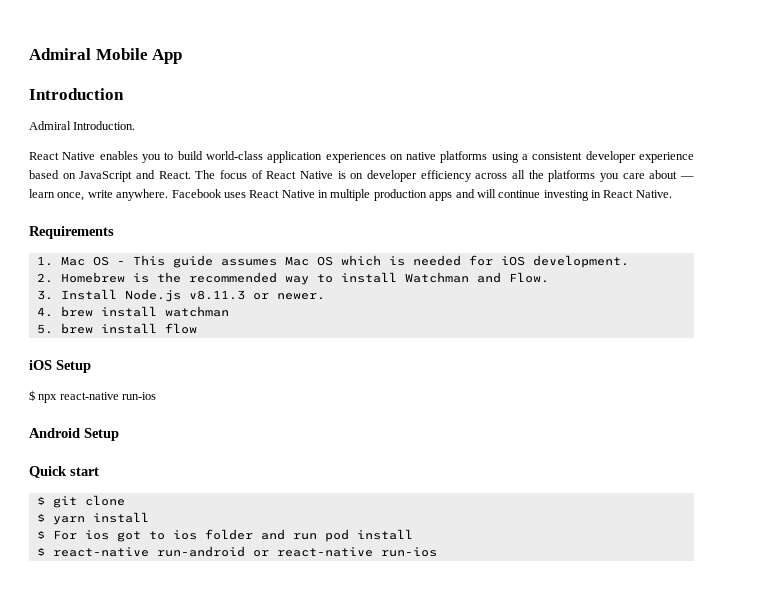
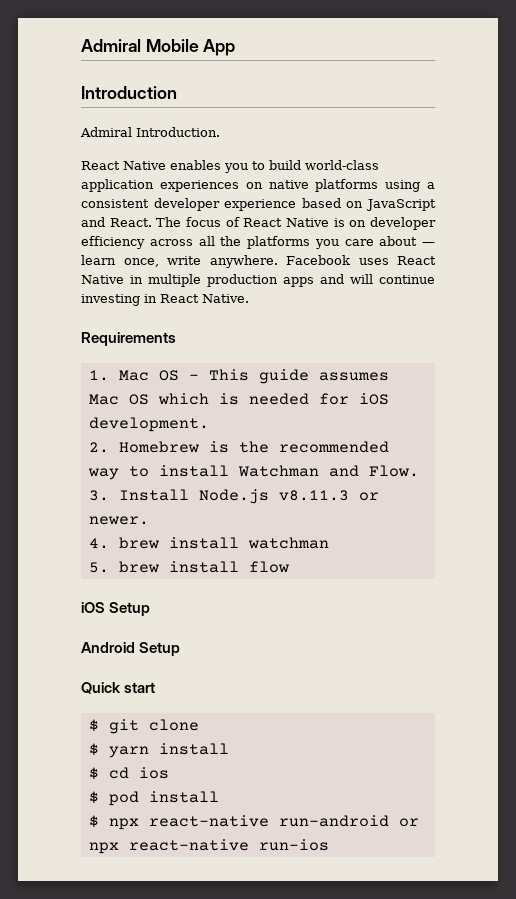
[29,390,157,403] // $ npx react-native run-ios -> (151, 609) none
[52,529,317,542] For ios got to ios folder and run -> [108,767,169,779] [88,791,99,804] cd ios // $
(45, 551) none -> [108,818,139,830] npx
(269, 553) none -> [88,842,119,854] npx

